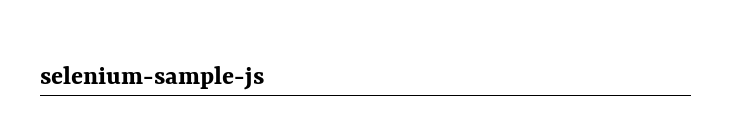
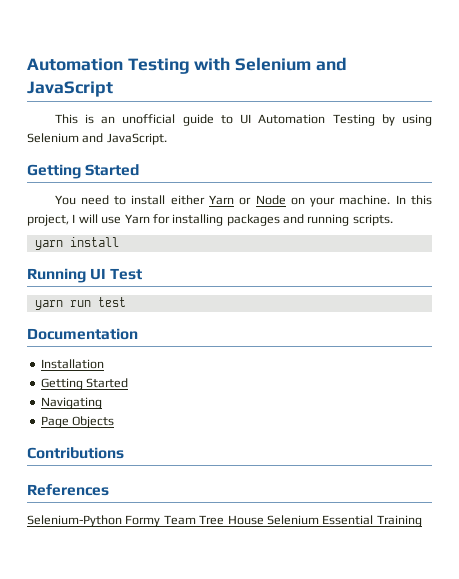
[40,66,264,90] selenium-sample-js -> [27,57,347,74] [27,81,113,97] [54,114,433,126] [27,133,167,145] [27,164,140,179] [54,195,433,207] [27,214,393,226] [34,237,119,250] [27,268,143,283] [34,297,126,310] [27,328,138,340] [40,359,104,369] [40,378,129,390] [40,397,102,409] [40,416,115,428] [27,447,124,459] [27,484,109,496] [27,515,422,527] Automation Testing with Selenium and JavaScript // This is an unofficial guide to UI Automation Testing by using Selenium and JavaScript. // Getting Started // You need to install either Yarn or Node on your machine. In this project, I will use Yarn for installing packages and running scripts. // yarn install // Running UI Test // yarn run test // Documentation // Installation // Getting Started // Navigating // Page Objects // Contributions // References // Selenium-Python Formy Team Tree House Selenium Essential Training

